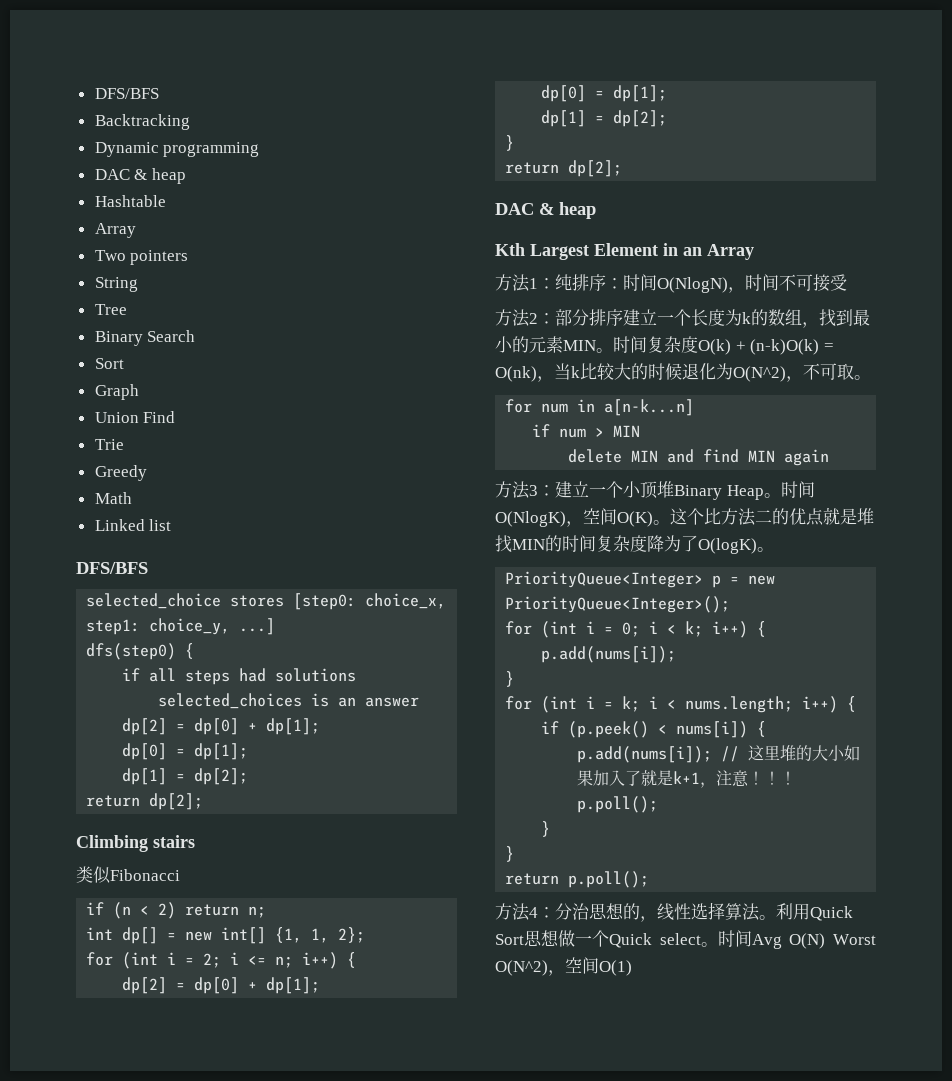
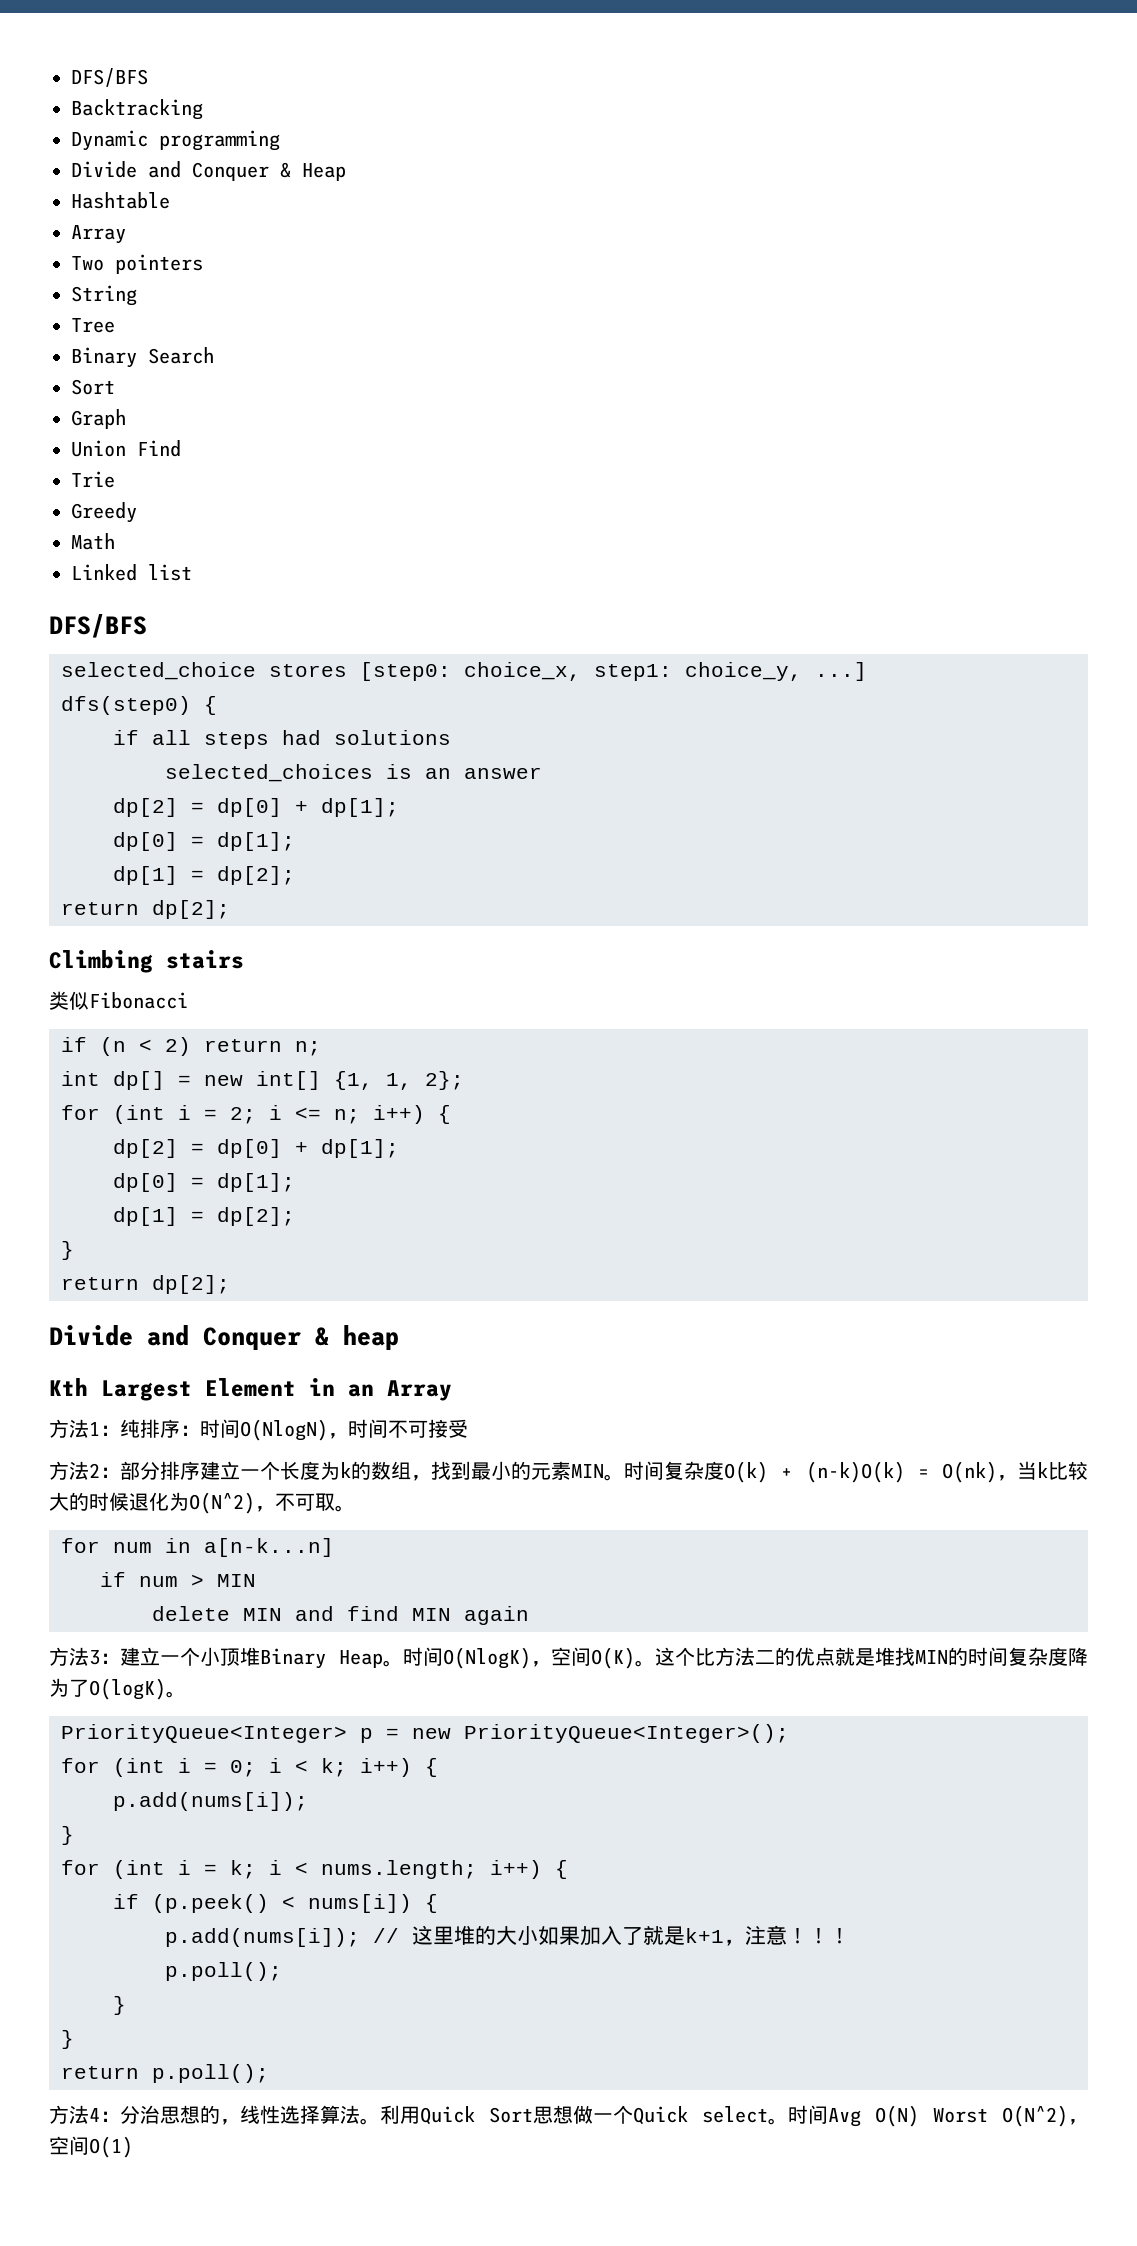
[94,168,186,184] DAC & heap -> [71,161,346,181] Divide and Conquer & Heap
[495,203,534,215] DAC -> [49,1325,301,1350] Divide and Conquer

